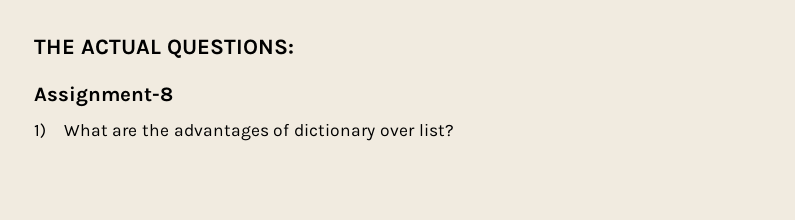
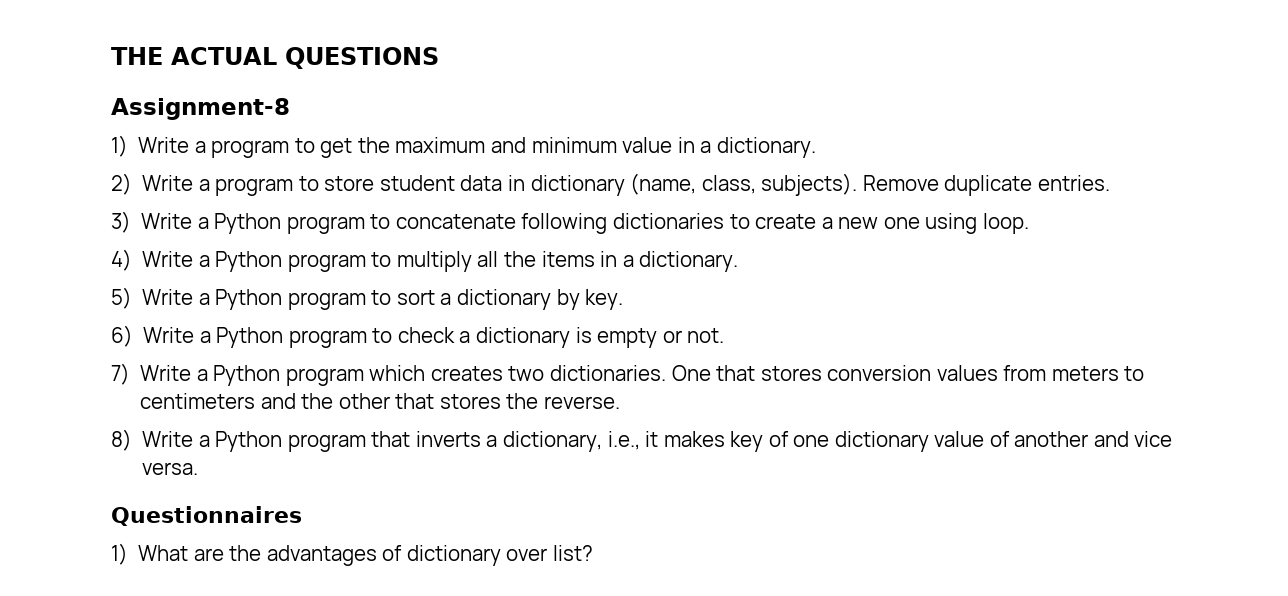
[167,39,294,58] QUESTIONS: -> [284,47,439,69] QUESTIONS
(173, 96) none -> [111,135,816,158] [111,173,1110,196] [111,211,1029,234] [111,249,739,272] [111,287,624,310] [111,325,725,348] [111,363,1145,386] [140,393,620,409] [111,429,1173,452] [142,462,199,475] [111,506,302,526] // 1) Write a program to get the maximum and minimum value in a dictionary. // 2) Write a program to store student data in dictionary (name, class, subjects). Remove duplicate entries. // 3) Write a Python program to concatenate following dictionaries to create a new one using loop. // 4) Write a Python program to multiply all the items in a dictionary. // 5) Write a Python program to sort a dictionary by key. // 6) Write a Python program to check a dictionary is empty or not. // 7) Write a Python program which creates two dictionaries. One that stores conversion values from meters to centimeters and the other that stores the reverse. // 8) Write a Python program that inverts a dictionary, i.e., it makes key of one dictionary value of another and vice versa. // Questionnaires

